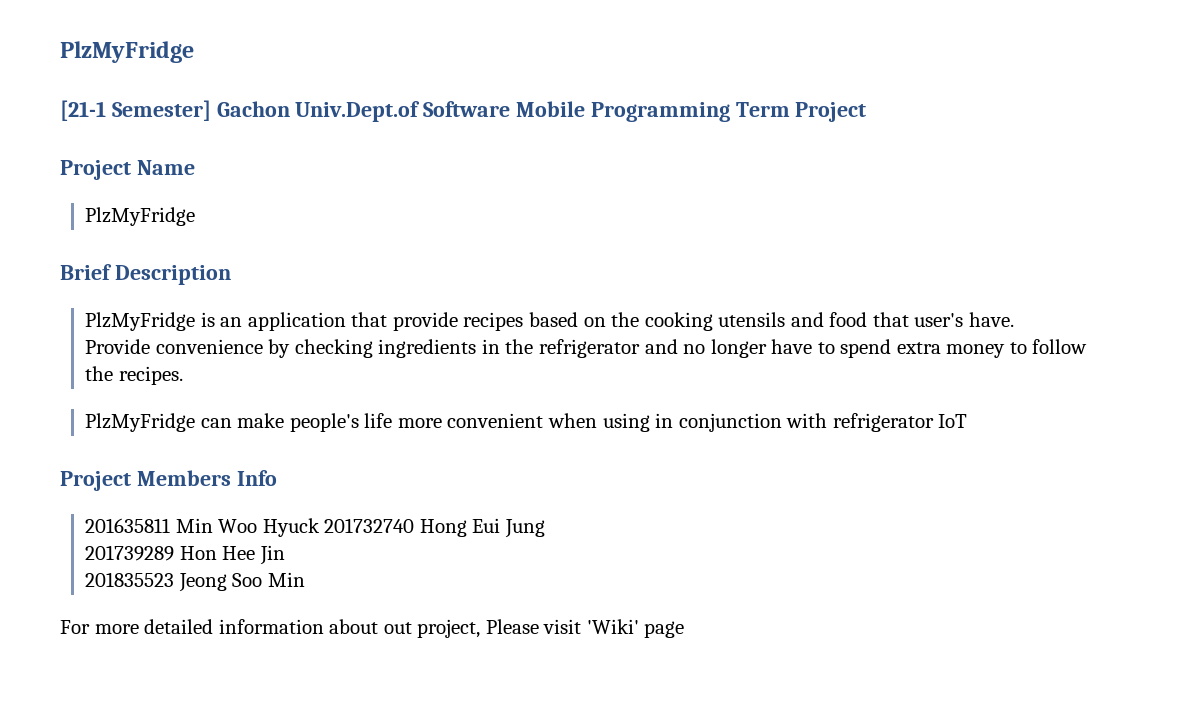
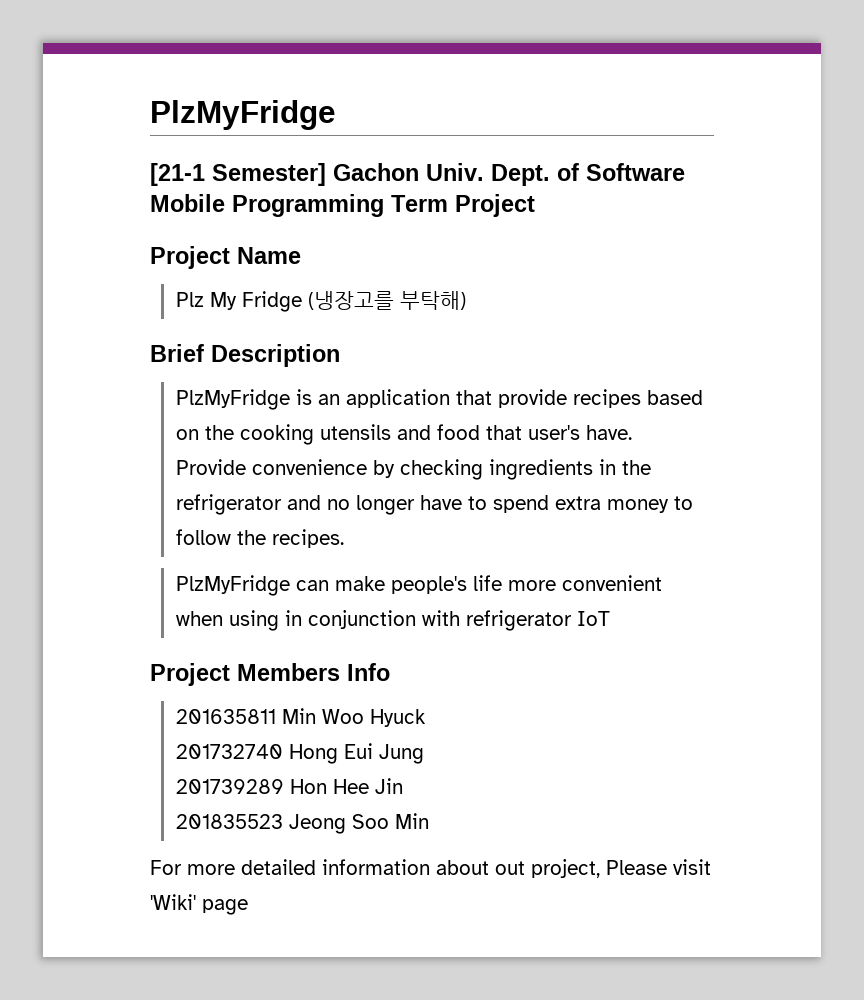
[295,101,421,122] Univ.Dept.of -> [426,163,579,186] Univ. Dept. of
[85,207,196,226] PlzMyFridge -> [175,291,466,312] Plz My Fridge (냉장고를 부탁해)
(320, 527) none -> (426, 718) //

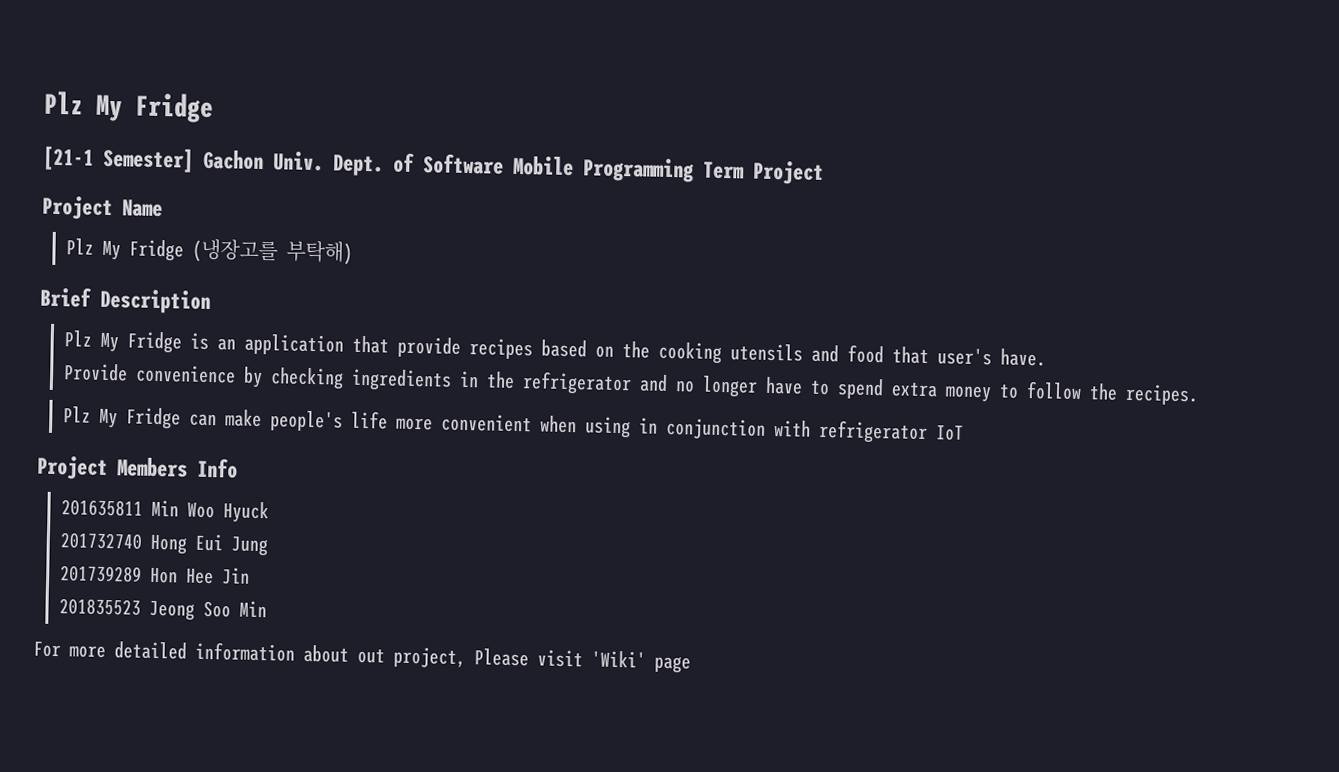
[150,100,336,130] PlzMyFridge -> [44,90,214,124] Plz My Fridge
[175,389,290,410] PlzMyFridge -> [63,330,182,354] Plz My Fridge
[175,575,290,596] PlzMyFridge -> [62,406,181,430] Plz My Fridge

